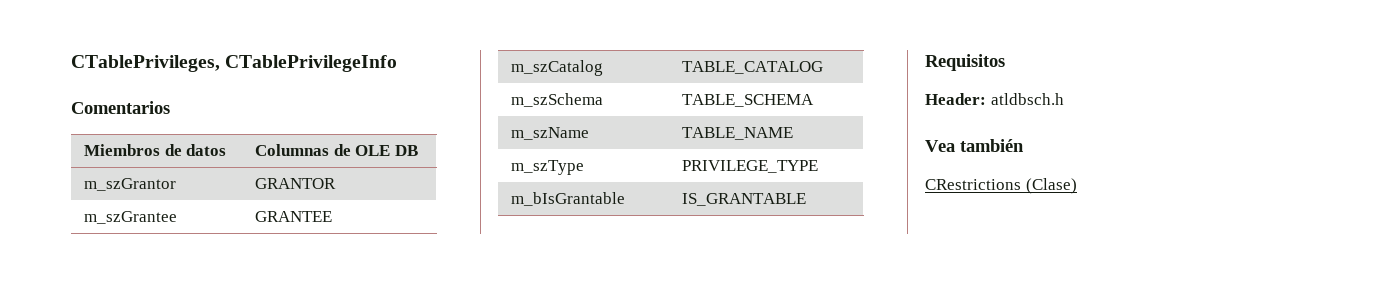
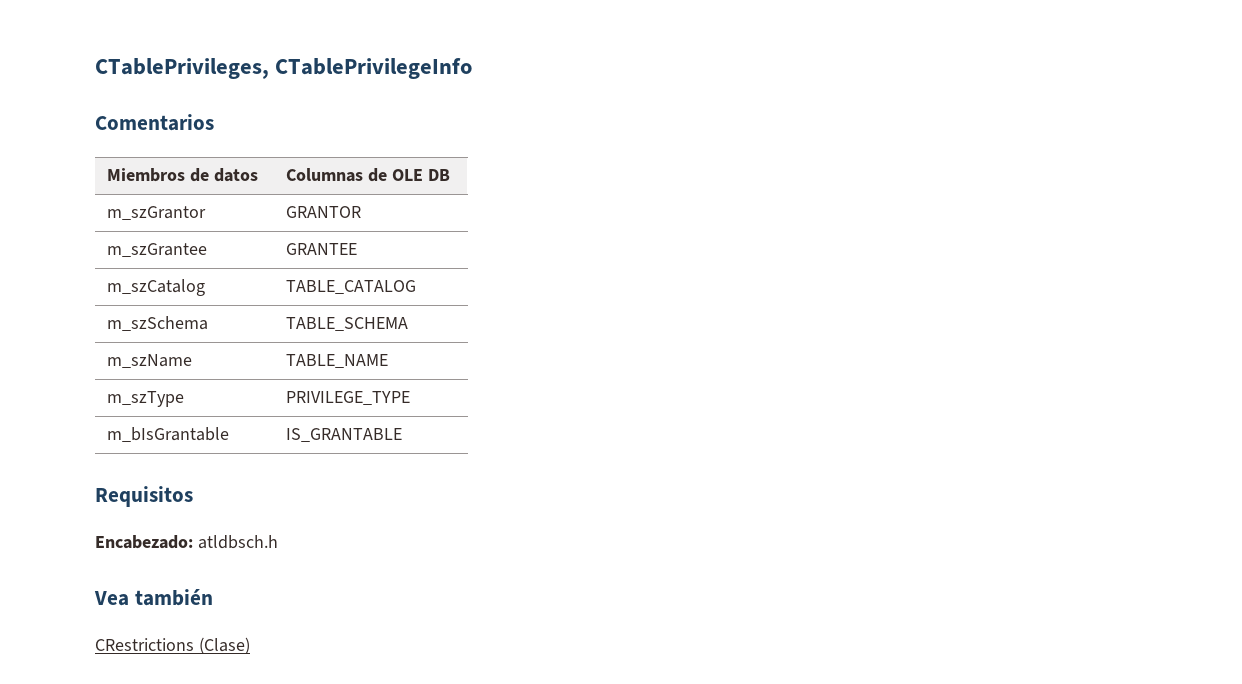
[925,93,986,105] Header: -> [95,535,193,549] Encabezado:

